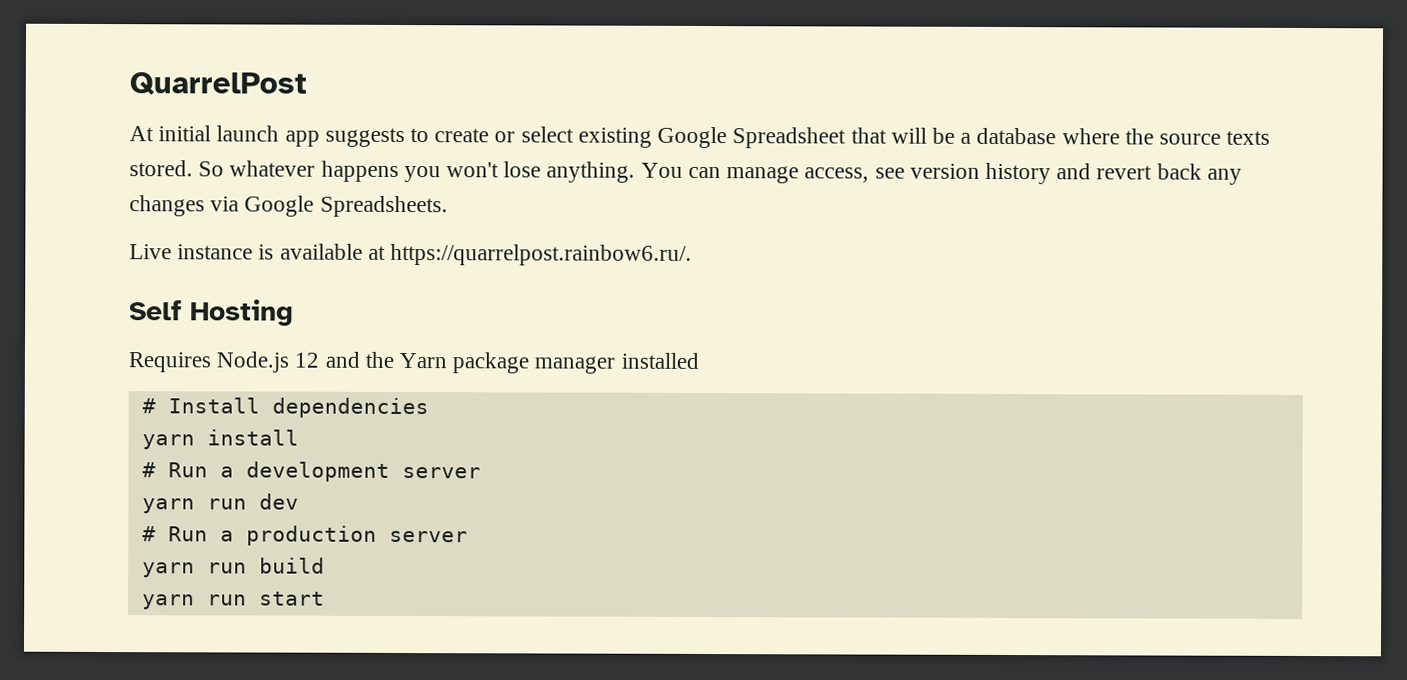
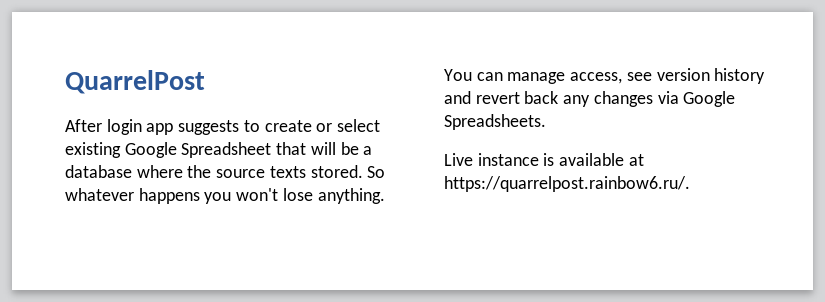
[129,125,280,142] At initial launch -> [65,119,142,135] After login
[129,299,294,327] [128,351,699,374] [141,397,429,419] [141,429,299,450] [141,461,481,482] [141,493,299,514] [141,525,468,546] [141,557,325,578] [141,591,325,610] // Self Hosting // Requires Node.js 12 and the Yarn package manager installed // # Install dependencies // yarn install // # Run a development server // yarn run dev // # Run a production server // yarn run build // yarn run start -> (690, 184) none

